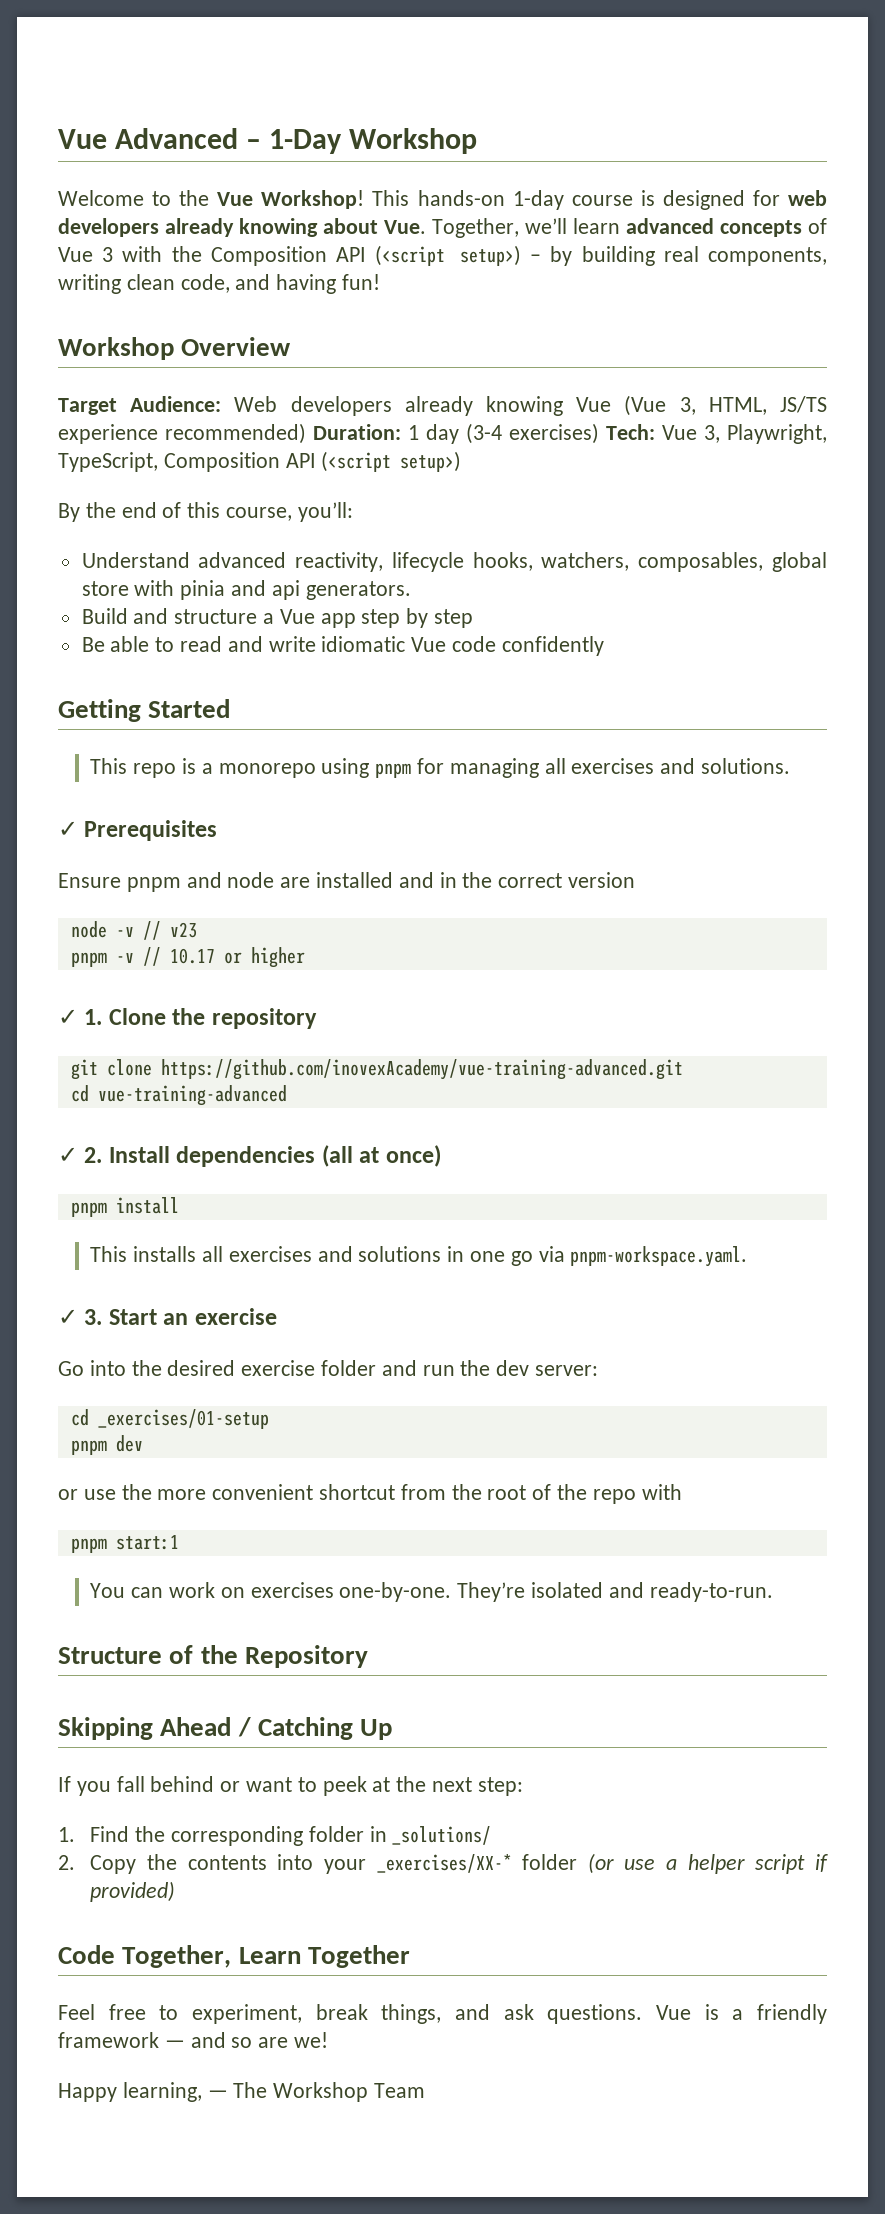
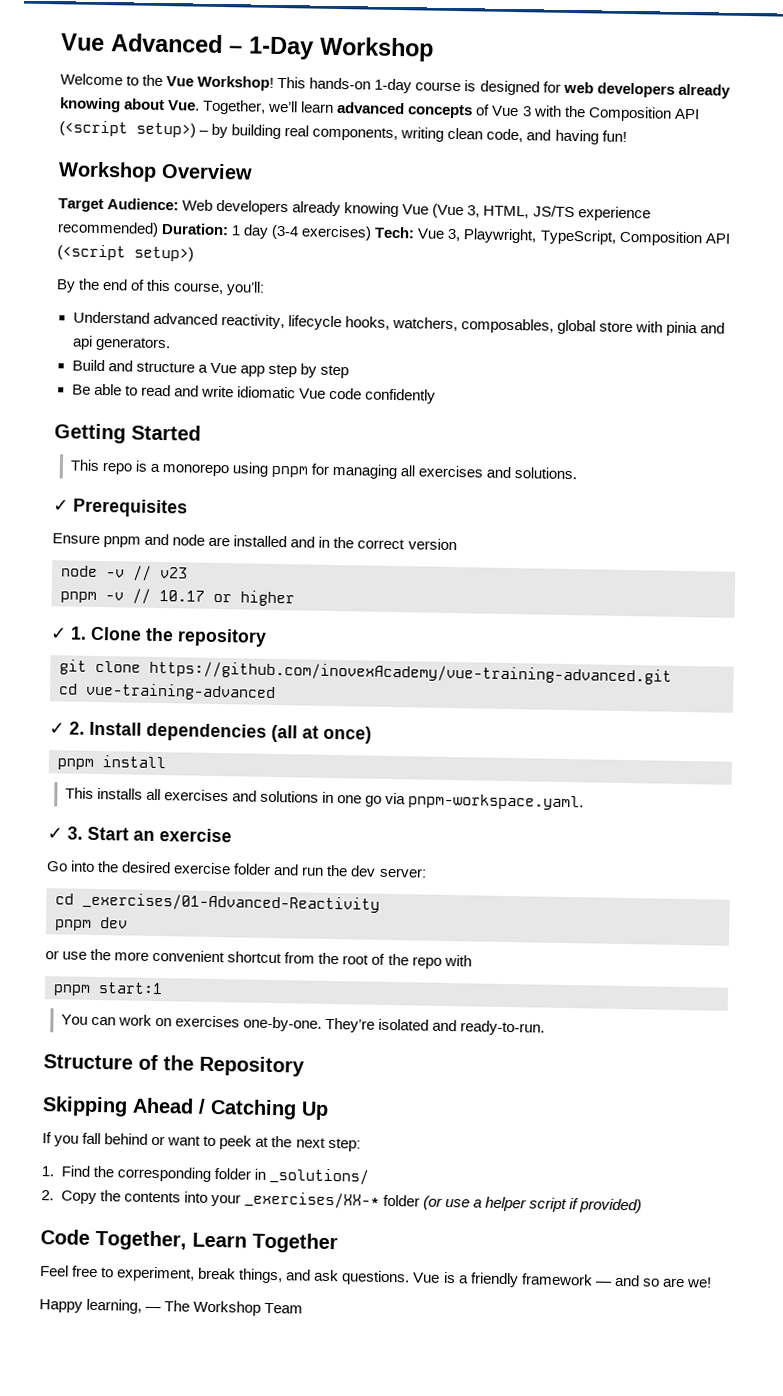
[97,1409,269,1429] _exercises/01-setup -> [82,892,380,913] _exercises/01-Advanced-Reactivity

